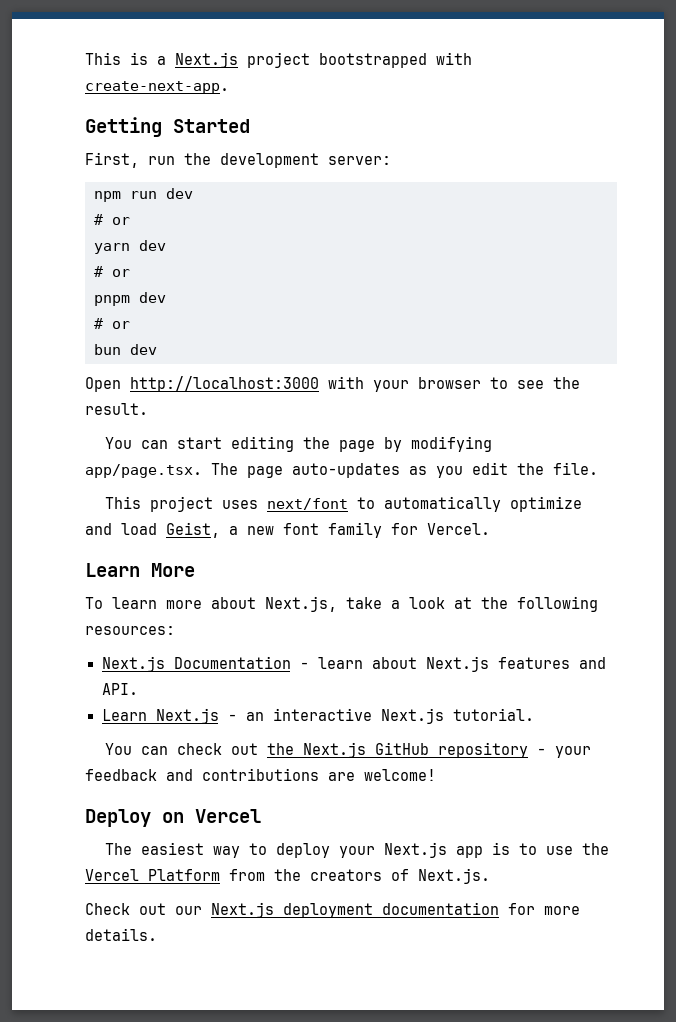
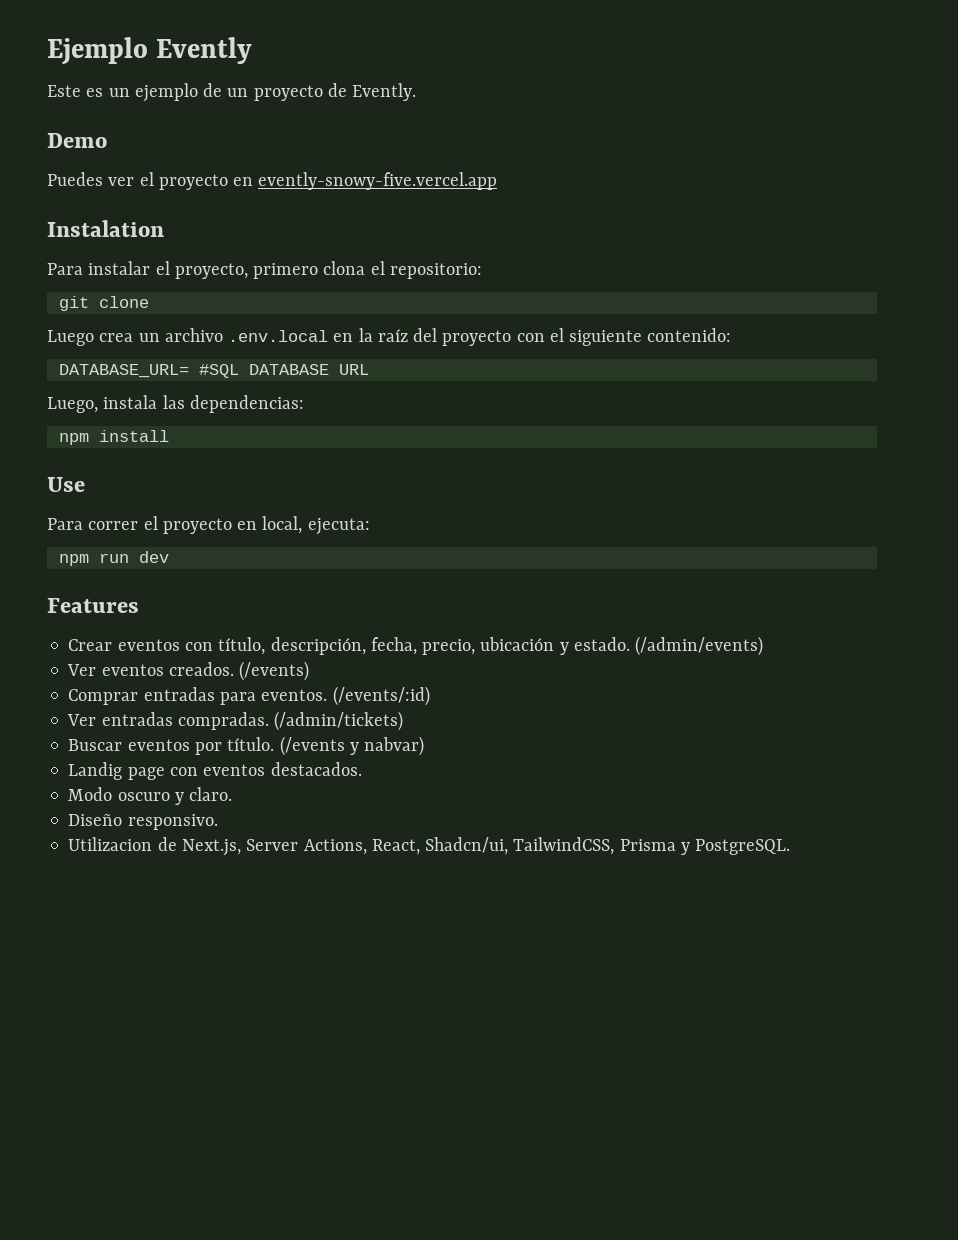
[85,52,472,68] [85,81,229,94] [85,117,250,137] [85,152,391,168] [94,188,193,202] [94,214,130,225] [94,240,166,254] [94,266,130,277] [94,292,166,306] [94,318,130,329] [94,344,157,355] [85,376,580,392] [85,403,148,415] [104,436,492,452] [85,462,598,478] [104,496,582,512] [85,522,490,538] [85,563,195,577] [85,596,598,612] [85,626,175,635] [101,656,606,672] [101,683,138,695] [101,708,534,724] [104,742,591,758] [85,768,436,781] [85,809,261,827] [104,842,609,858] [85,868,490,884] [85,902,580,918] [85,928,157,941] This is a Next.js project bootstrapped with create-next-app. // Getting Started // First, run the development server: // npm run dev // # or // yarn dev // # or // pnpm dev // # or // bun dev // Open http://localhost:3000 with your browser to see the result. // You can start editing the page by modifying app/page.tsx. The page auto-updates as you edit the file. // This project uses next/font to automatically optimize and load Geist, a new font family for Vercel. // Learn More // To learn more about Next.js, take a look at the following resources: // Next.js Documentation - learn about Next.js features and API. // Learn Next.js - an interactive Next.js tutorial. // You can check out the Next.js GitHub repository - your feedback and contributions are welcome! // Deploy on Vercel // The easiest way to deploy your Next.js app is to use the Vercel Platform from the creators of Next.js. // Check out our Next.js deployment documentation for more details. -> [47,37,253,65] [47,83,417,102] [47,133,107,148] [47,172,498,190] [47,220,164,237] [47,261,482,279] [58,296,149,311] [47,328,732,346] [58,364,369,378] [47,395,304,413] [58,430,169,445] [47,477,85,492] [47,516,370,535] [58,551,169,566] [47,598,139,613] [68,636,764,656] [67,661,310,681] [68,686,430,706] [67,711,404,731] [68,736,425,756] [68,762,362,780] [68,787,233,805] [68,814,218,830] [68,837,791,856] Ejemplo Evently // Este es un ejemplo de un proyecto de Evently. // Demo // Puedes ver el proyecto en evently-snowy-five.vercel.app // Instalation // Para instalar el proyecto, primero clona el repositorio: // git clone // Luego crea un archivo .env.local en la raíz del proyecto con el siguiente contenido: // DATABASE_URL= #SQL DATABASE URL // Luego, instala las dependencias: // npm install // Use // Para correr el proyecto en local, ejecuta: // npm run dev // Features // Crear eventos con título, descripción, fecha, precio, ubicación y estado. (/admin/events) // Ver eventos creados. (/events) // Comprar entradas para eventos. (/events/:id) // Ver entradas compradas. (/admin/tickets) // Buscar eventos por título. (/events y nabvar) // Landig page con eventos destacados. // Modo oscuro y claro. // Diseño responsivo. // Utilizacion de Next.js, Server Actions, React, Shadcn/ui, TailwindCSS, Prisma y PostgreSQL.

